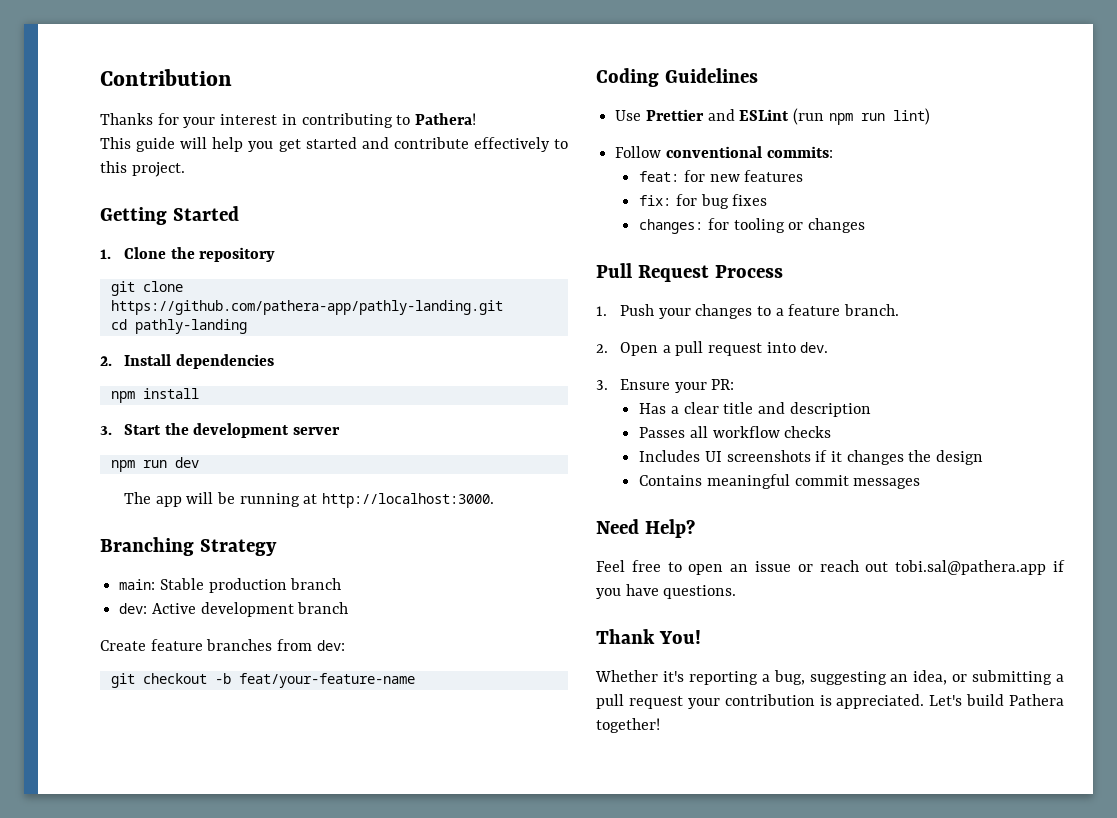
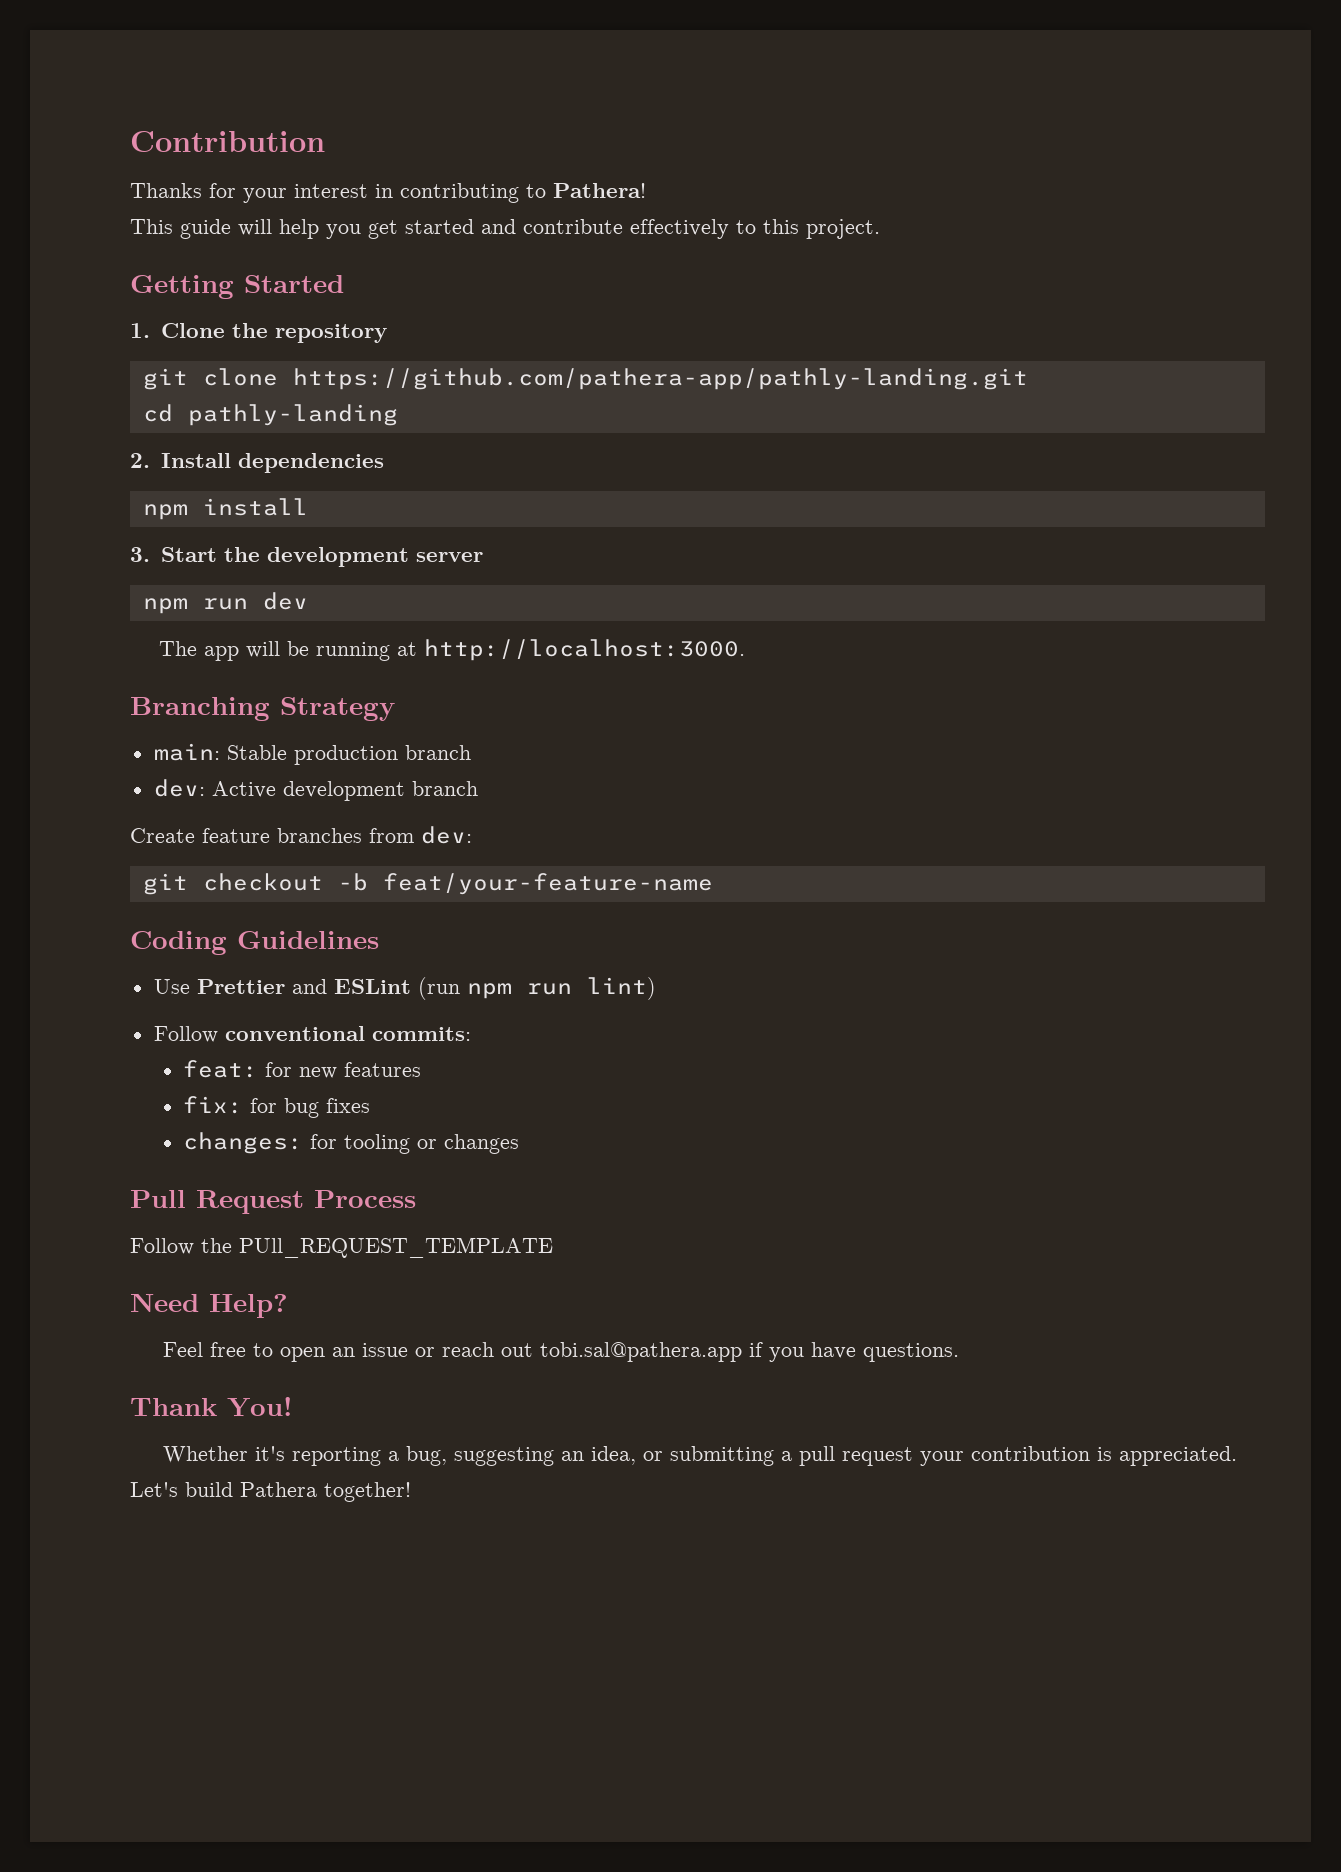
[596,304,900,319] [596,341,829,356] [596,379,735,393] [639,402,871,417] [639,426,832,438] [639,450,984,465] [639,474,921,489] 1. Push your changes to a feature branch. // 2. Open a pull request into dev. // 3. Ensure your PR: // Has a clear title and description // Passes all workflow checks // Includes UI screenshots if it changes the design // Contains meaningful commit messages -> [130,1237,553,1258] Follow the PUll_REQUEST_TEMPLATE

